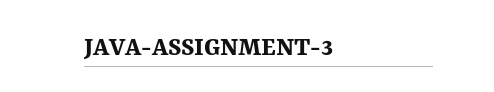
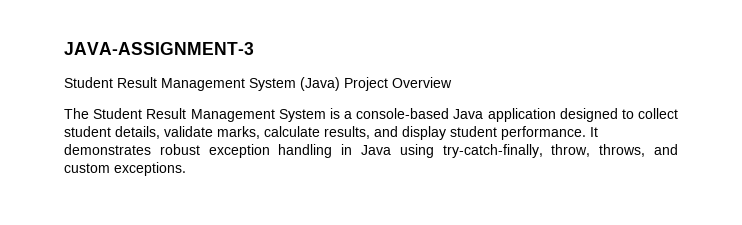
(333, 49) none -> [64,77,452,91] [64,108,678,122] [64,126,598,140] [64,144,678,158] [64,162,186,176] // Student Result Management System (Java) Project Overview // The Student Result Management System is a console-based Java application designed to collect student details, validate marks, calculate results, and display student performance. It demonstrates robust exception handling in Java using try-catch-finally, throw, throws, and custom exceptions.

